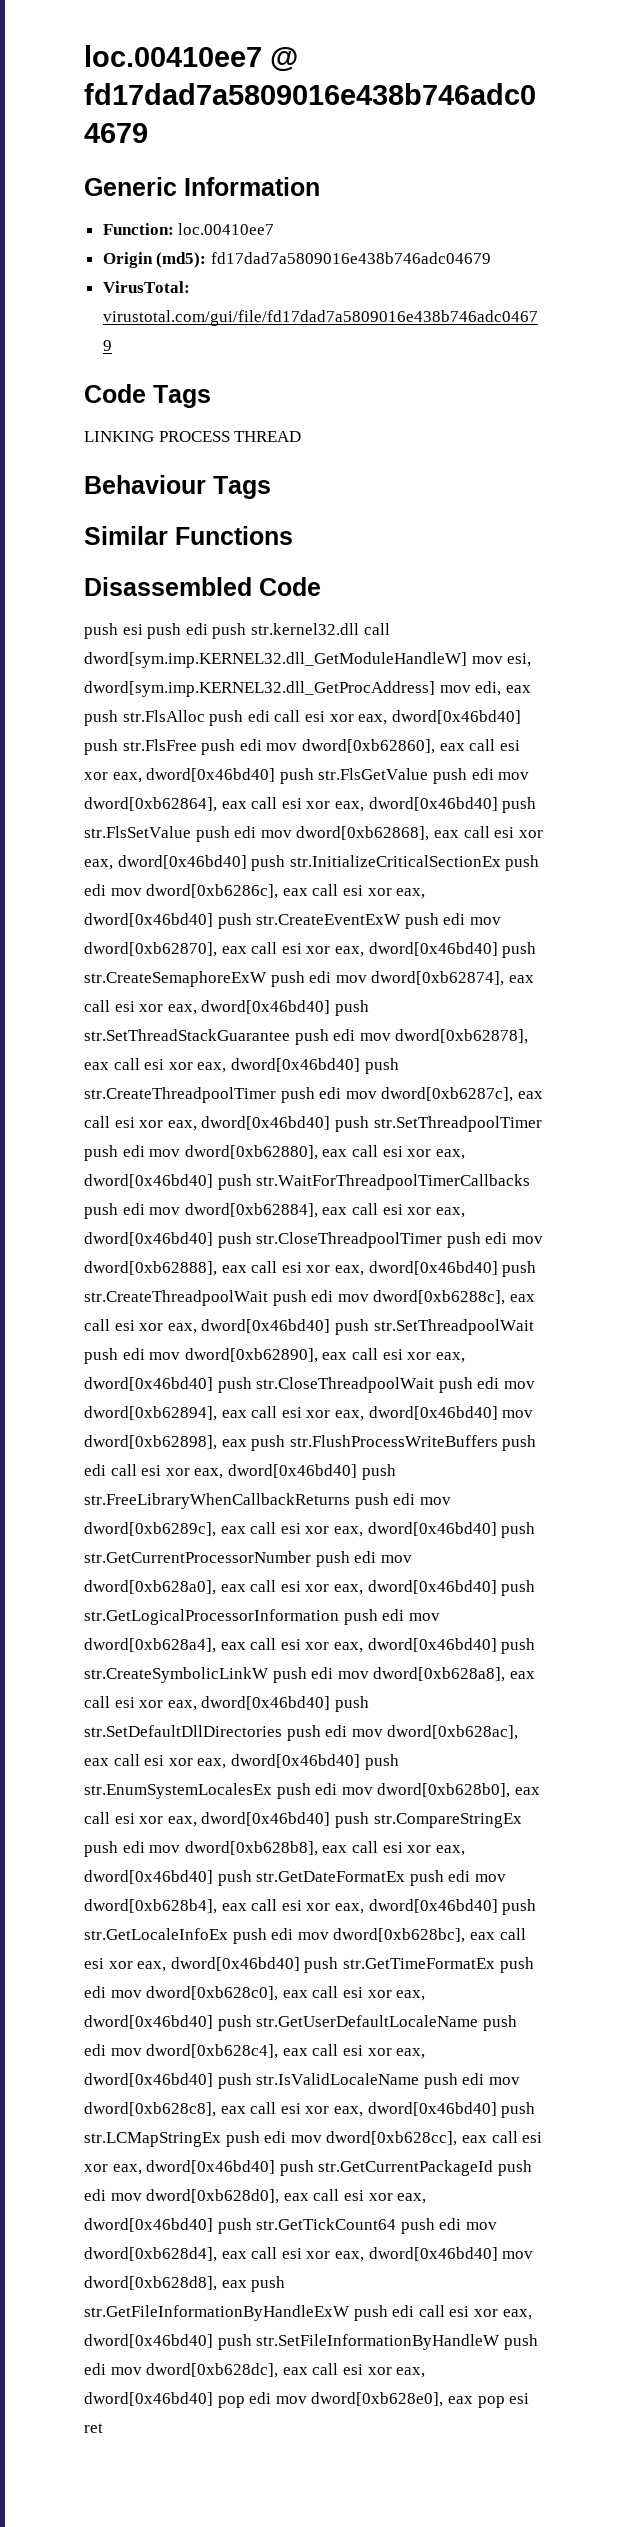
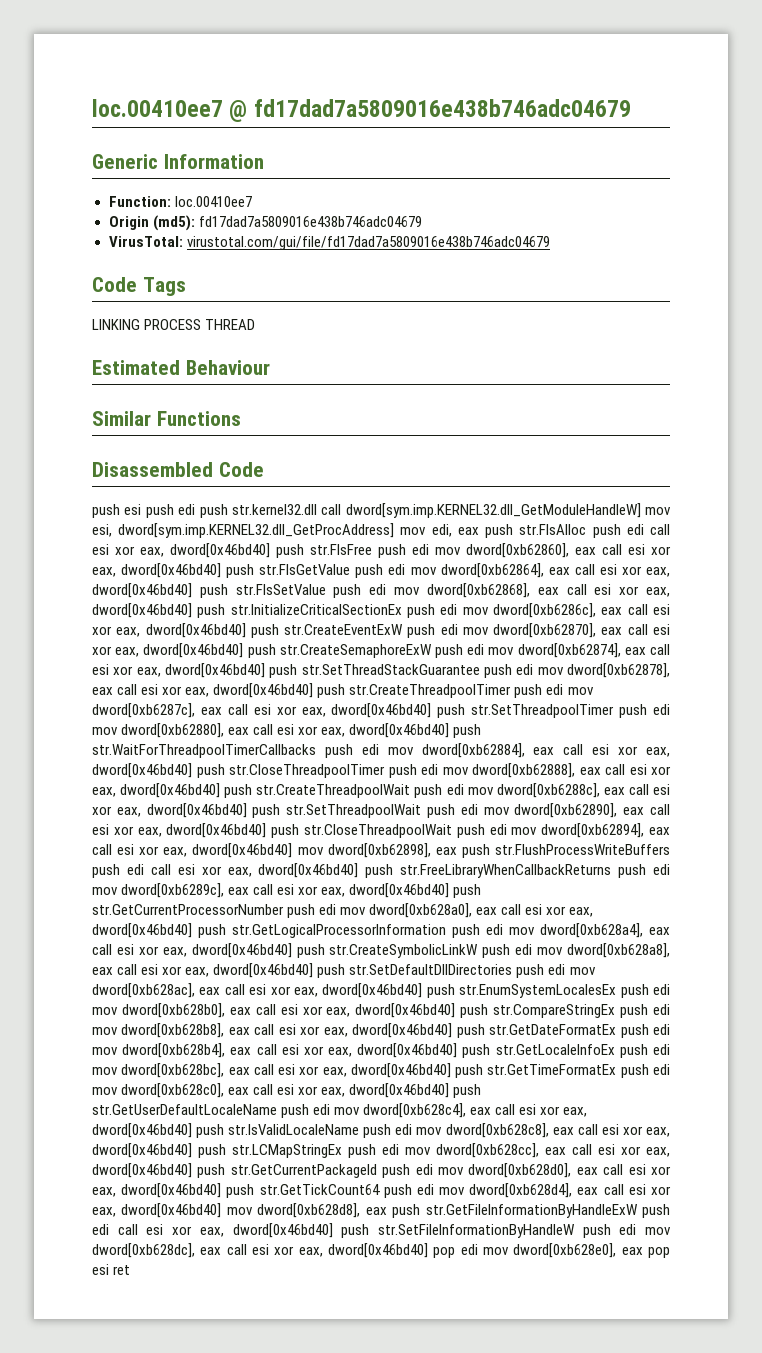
(302, 436) none -> [92,360,180,375] Estimated
[213,476,271,499] Tags -> (270, 367) none

